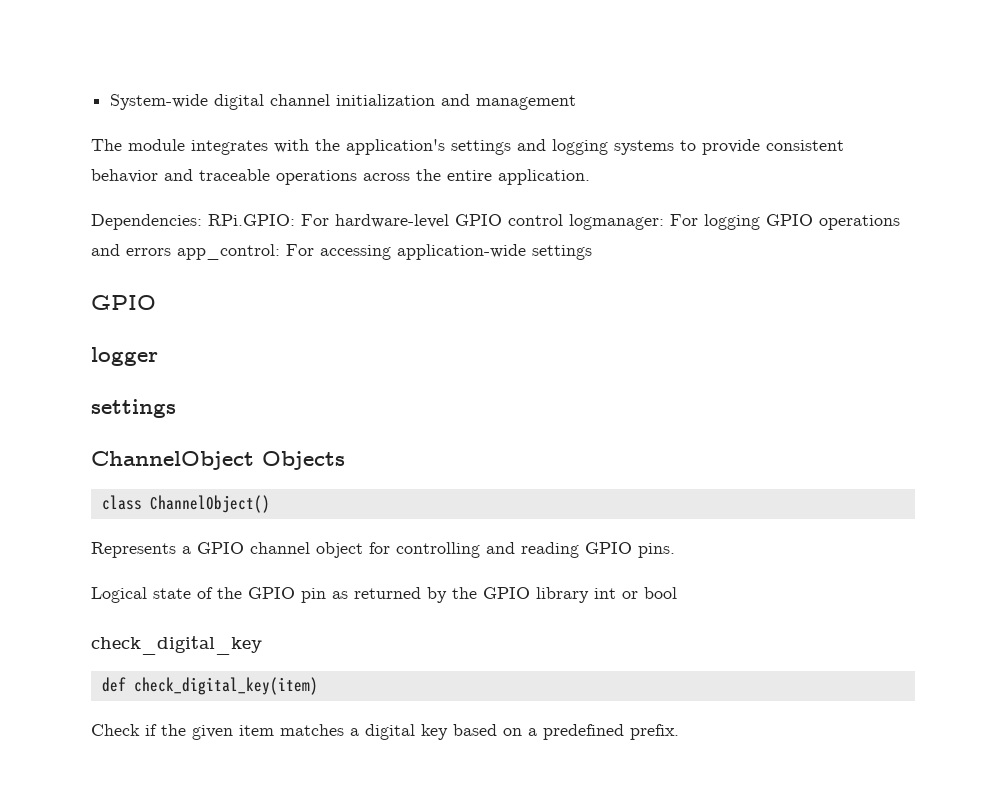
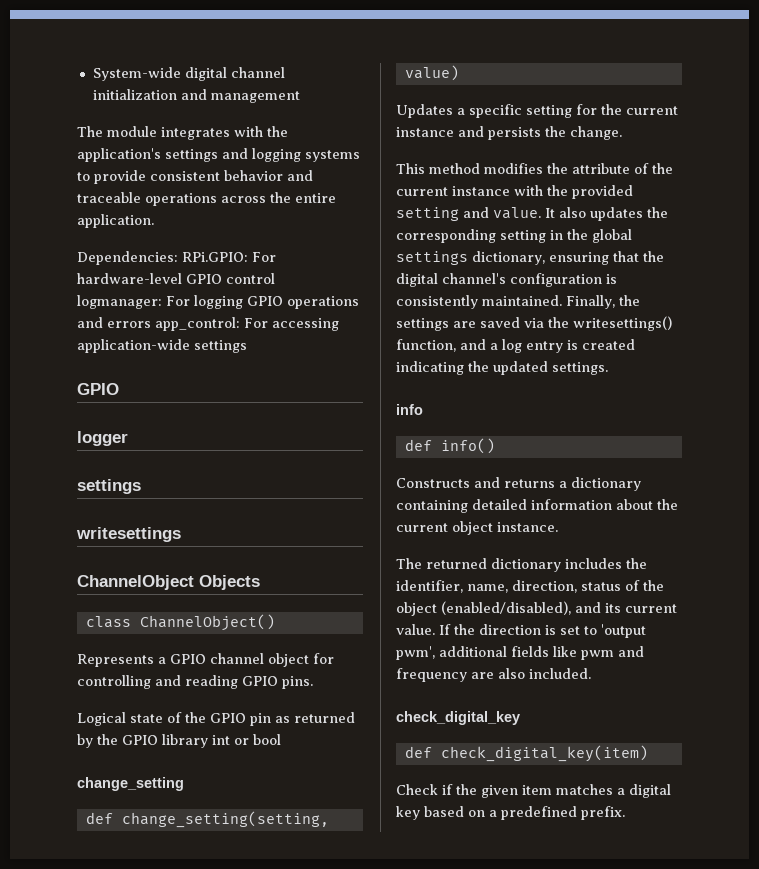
(176, 408) none -> [76,527,181,542] // writesettings
(677, 593) none -> [77,777,184,791] [85,811,329,828] [404,65,459,81] [396,104,678,118] [396,126,622,140] [396,163,673,174] [396,185,633,199] [396,207,668,221] [396,229,632,243] [396,251,664,265] [396,273,617,287] [396,295,640,309] [396,316,672,331] [396,339,635,353] [396,361,608,375] [396,404,423,415] [404,438,495,454] [396,477,641,491] [396,499,678,513] [396,521,558,535] [396,558,647,572] [396,580,664,593] [396,601,677,616] [396,624,646,638] [396,646,644,660] [396,668,591,682] // change_setting // def change_setting(setting, value) // Updates a specific setting for the current instance and persists the change. // This method modifies the attribute of the current instance with the provided setting and value. It also updates the corresponding setting in the global settings dictionary, ensuring that the digital channel's configuration is consistently maintained. Finally, the settings are saved via the writesettings() function, and a log entry is created indicating the updated settings. // info // def info() // Constructs and returns a dictionary containing detailed information about the current object instance. // The returned dictionary includes the identifier, name, direction, status of the object (enabled/disabled), and its current value. If the direction is set to 'output pwm', additional fields like pwm and frequency are also included.

